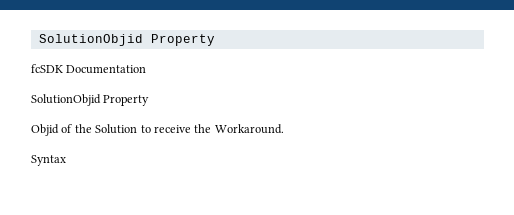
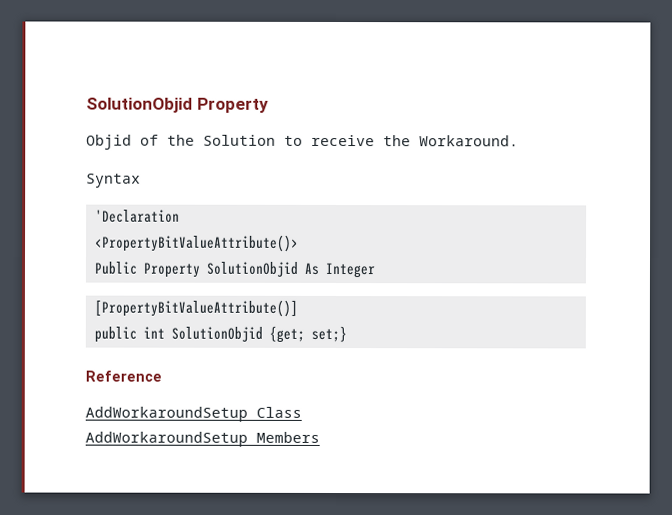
[38,34,215,46] [31,64,147,74] [31,94,150,106] SolutionObjid Property // fcSDK Documentation // SolutionObjid Property -> [86,97,269,113] SolutionObjid Property
(66, 160) none -> [94,209,180,223] [94,234,299,252] [93,261,375,279] [93,299,298,317] [93,325,347,343] [85,370,162,382] [85,406,302,422] [85,431,320,447] // 'Declaration // <PropertyBitValueAttribute()> // Public Property SolutionObjid As Integer // [PropertyBitValueAttribute()] // public int SolutionObjid {get; set;} // Reference // AddWorkaroundSetup Class // AddWorkaroundSetup Members

